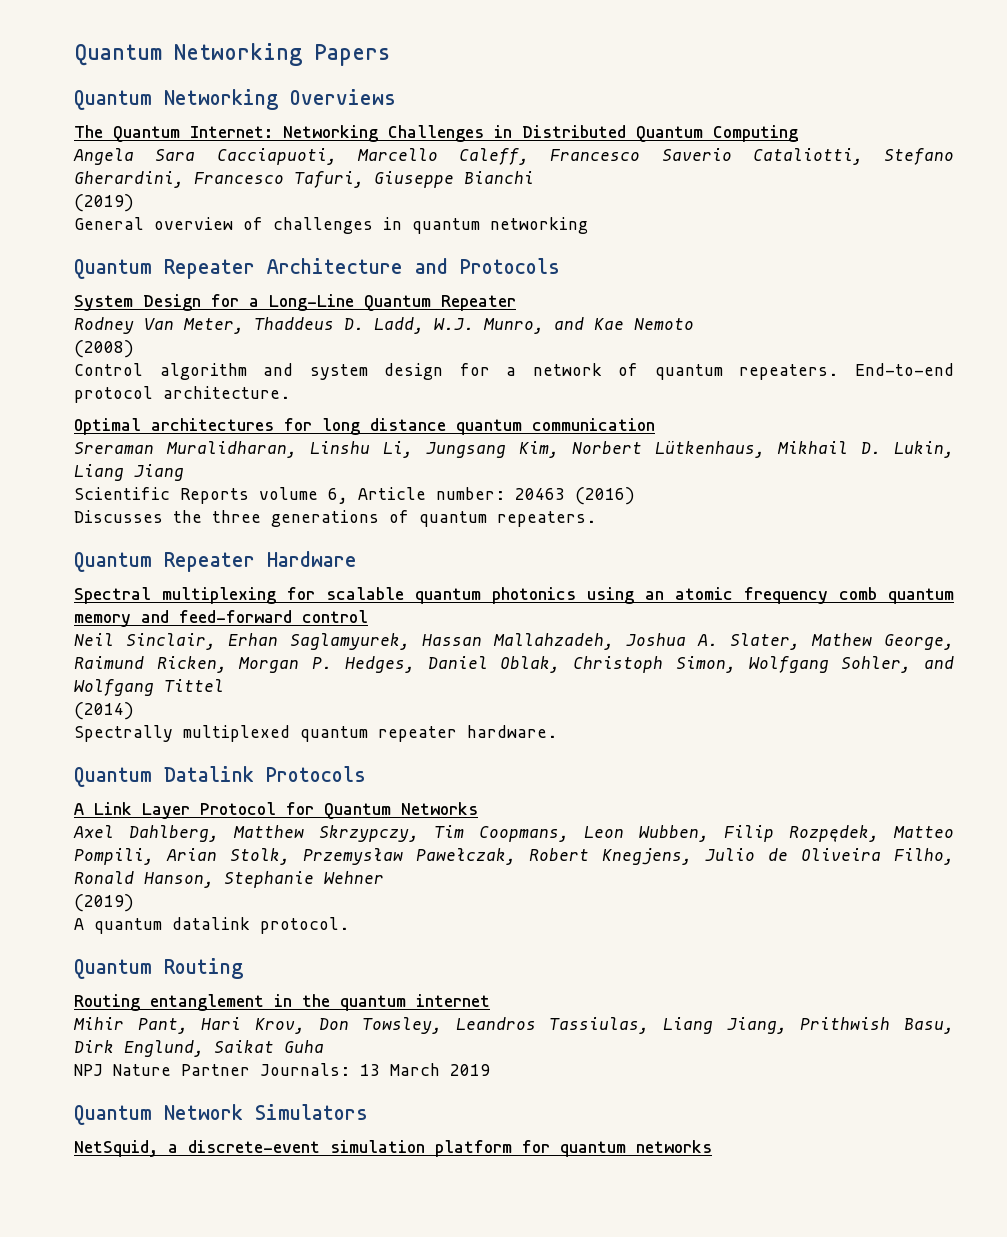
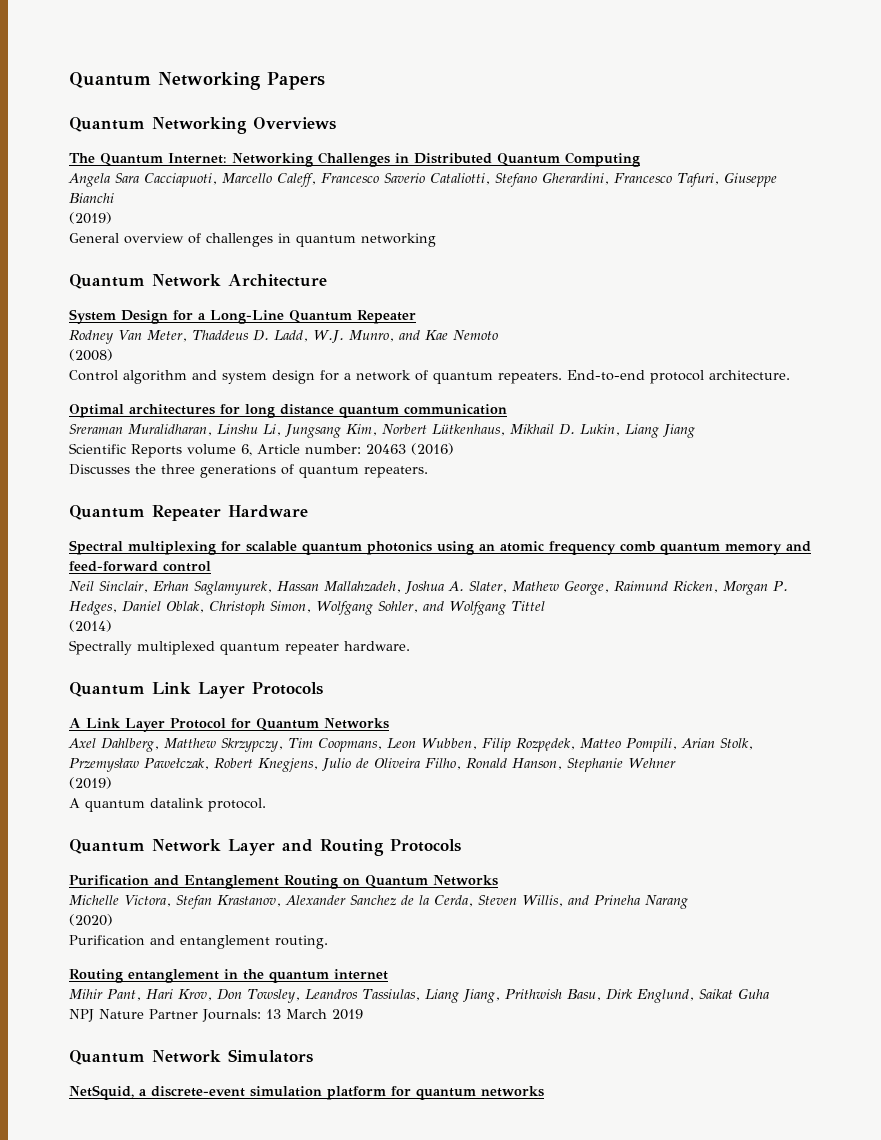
[164,259,255,279] Repeater -> [152,274,221,287] Network
[415,258,560,274] and Protocols -> (327, 280) none
[164,766,254,782] Datalink -> [152,682,245,699] Link Layer
[164,958,243,979] Routing -> [152,839,461,856] [69,875,498,889] [69,895,688,909] [69,914,113,926] [69,935,328,949] Network Layer and Routing Protocols // Purification and Entanglement Routing on Quantum Networks // Michelle Victora, Stefan Krastanov, Alexander Sanchez de la Cerda, Steven Willis, and Prineha Narang // (2020) // Purification and entanglement routing.

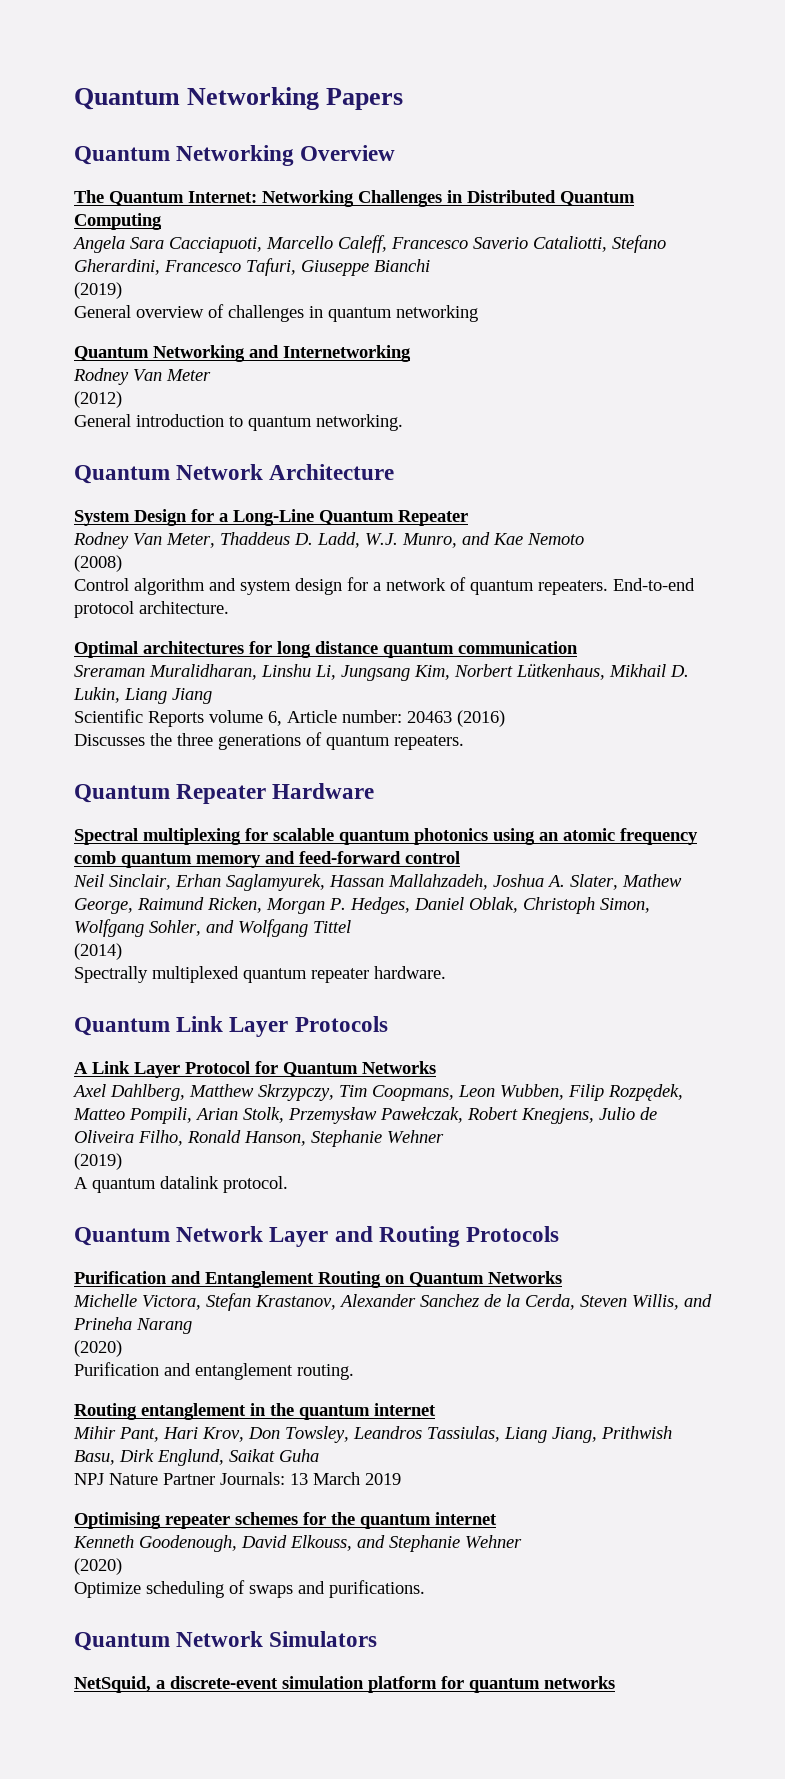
[253,117,336,130] Overviews -> [300,145,396,161] Overview
(436, 240) none -> [74,345,411,362] [73,368,211,385] [74,391,122,408] [74,414,403,431] // Quantum Networking and Internetworking // Rodney Van Meter // (2012) // General introduction to quantum networking.
(363, 1014) none -> [74,1512,497,1529] [73,1535,522,1552] [74,1558,122,1575] [74,1580,425,1598] // Optimising repeater schemes for the quantum internet // Kenneth Goodenough, David Elkouss, and Stephanie Wehner // (2020) // Optimize scheduling of swaps and purifications.

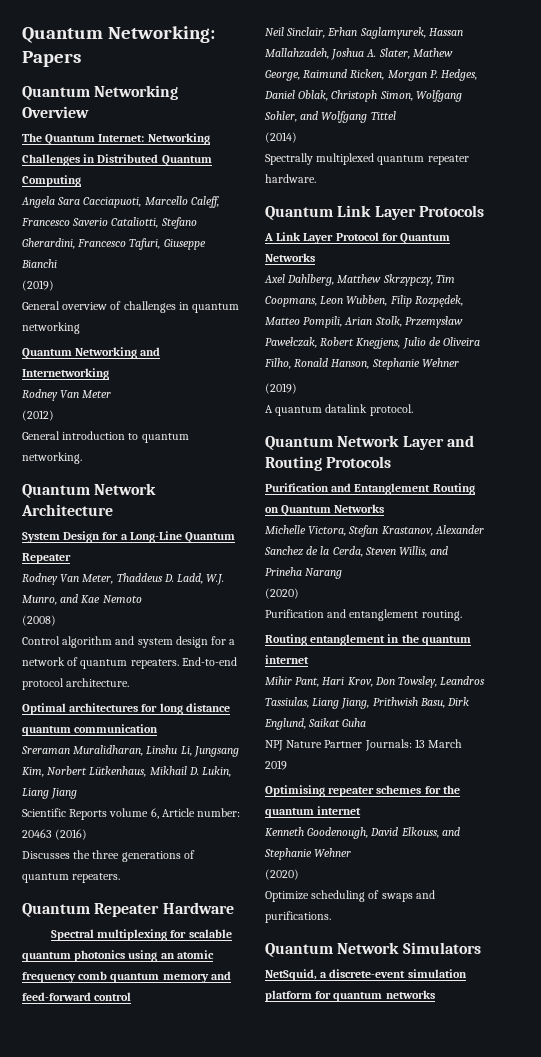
[74,87,320,110] Quantum Networking -> [22,26,215,43] Quantum Networking:

